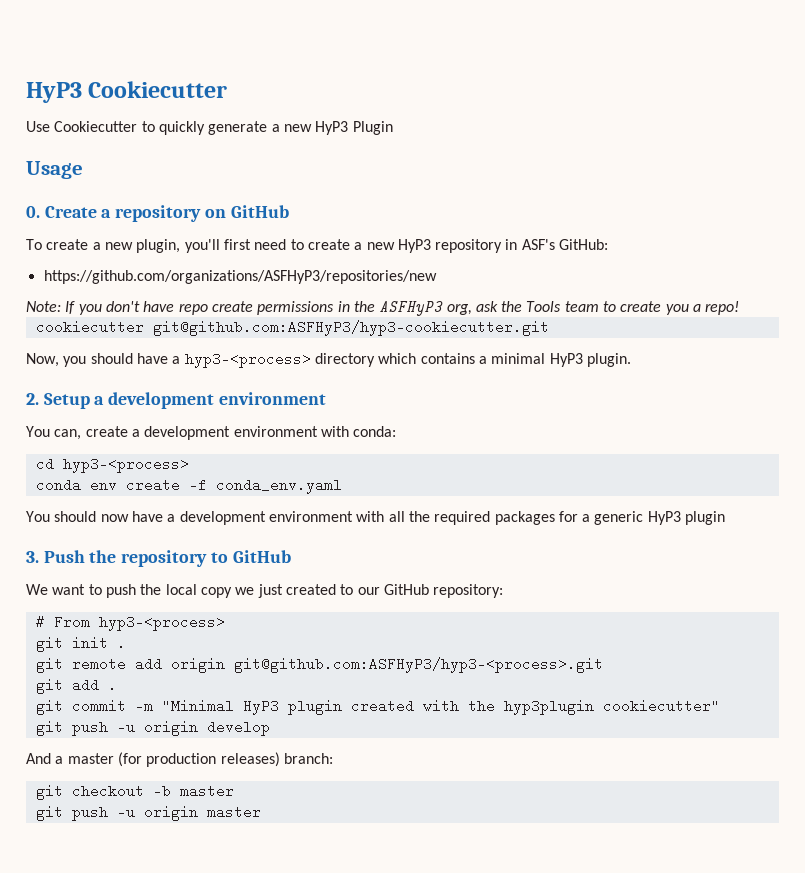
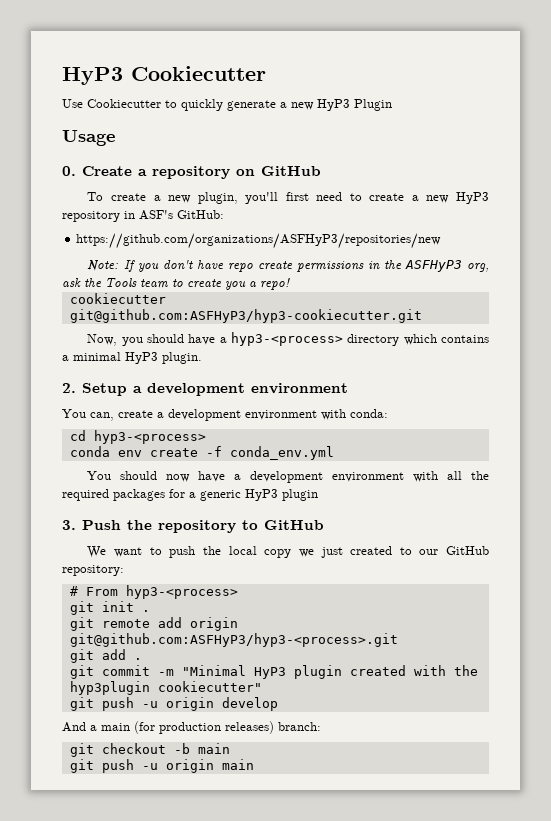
[215,478,342,494] conda_env.yaml -> [229,446,334,460] conda_env.yml
[67,753,114,764] master -> [101,723,130,731] main
[179,784,234,798] [35,805,261,821] master // git push -u origin master -> [197,743,230,754] [69,759,254,773] main // git push -u origin main

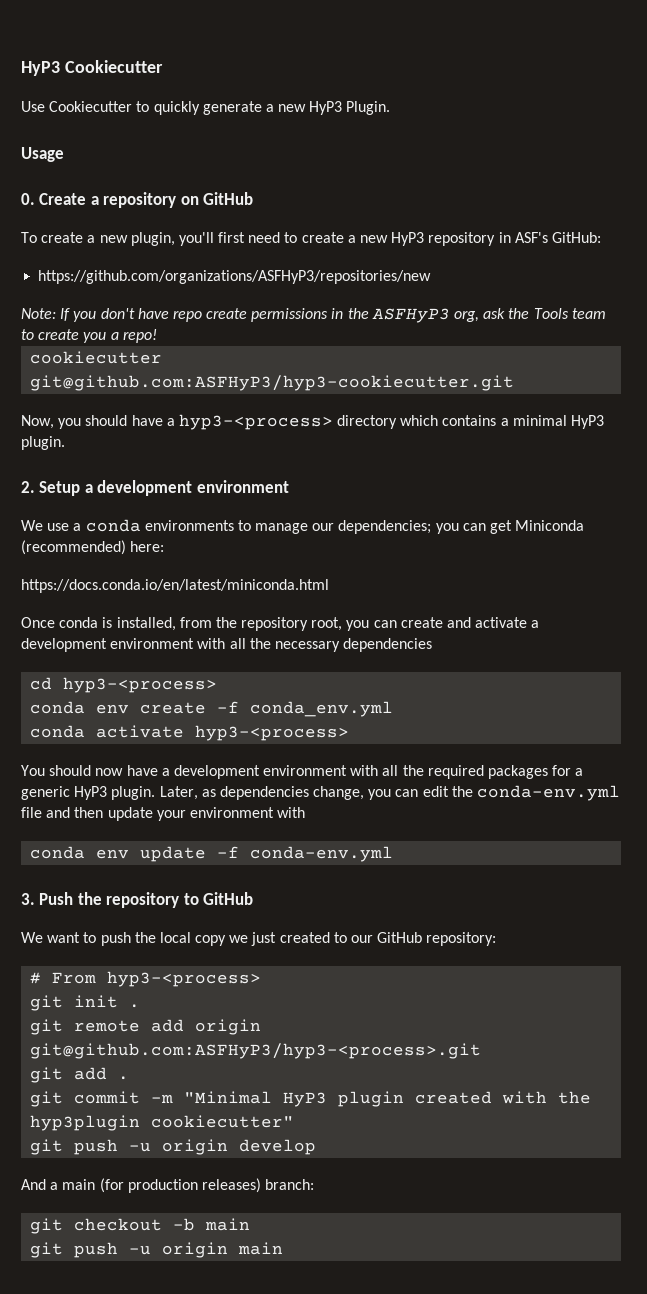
[354,99,392,111] Plugin -> [346,101,391,115] Plugin.
[62,409,388,421] You can, create a development environment with conda: -> [21,519,585,534] [21,540,165,555] [21,579,329,593] [21,617,540,631] [21,638,433,652] We use a conda environments to manage our dependencies; you can get Miniconda (recommended) here: // https://docs.conda.io/en/latest/miniconda.html // Once conda is installed, from the repository root, you can create and activate a development environment with all the necessary dependencies
(334, 453) none -> [30,725,350,741] // conda activate hyp3-<process>
[282,489,318,501] plugin -> [111,785,621,801] [21,807,306,821] [30,846,394,862] plugin. Later, as dependencies change, you can edit the conda-env.yml file and then update your environment with // conda env update -f conda-env.yml

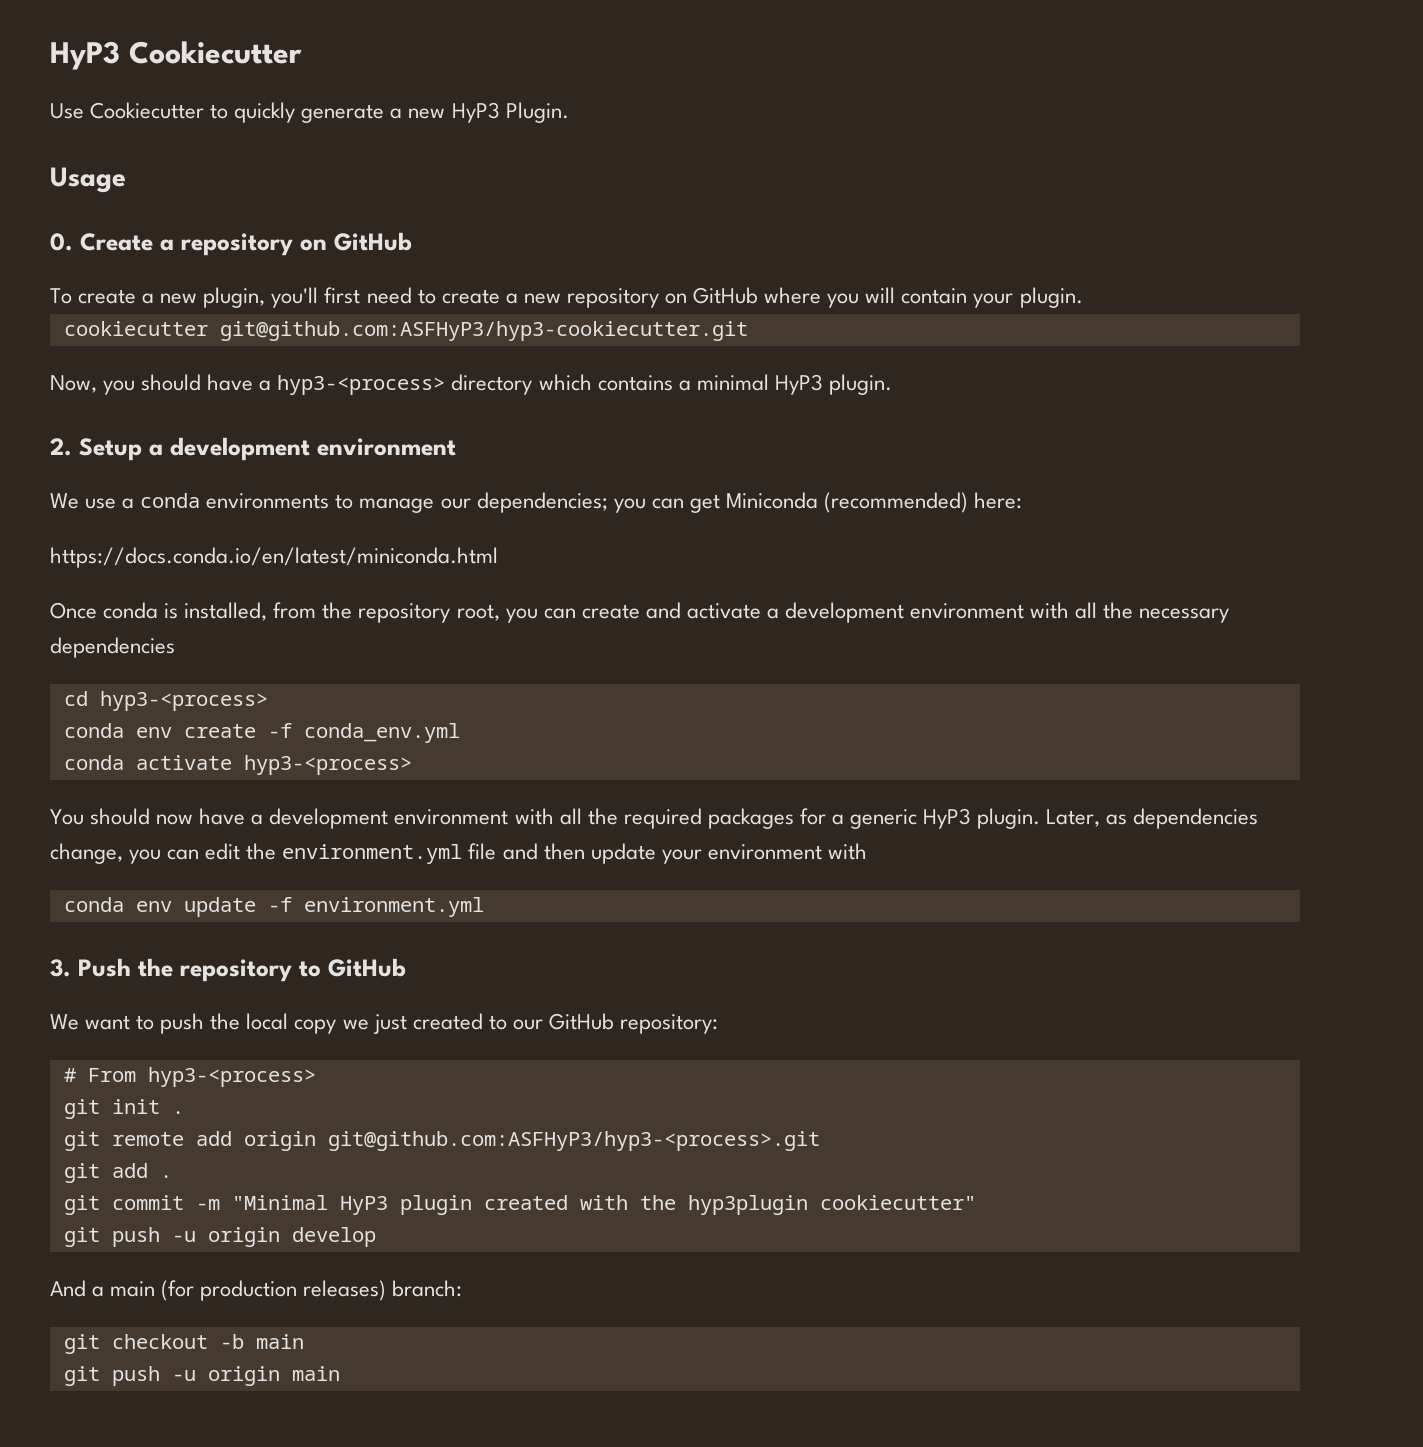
[391,232,601,246] [38,270,432,284] [21,308,606,323] [21,329,157,343] HyP3 repository in ASF's GitHub: // https://github.com/organizations/ASFHyP3/repositories/new // Note: If you don't have repo create permissions in the ASFHyP3 org, ask the Tools team to create you a repo! -> [566,287,1083,308] repository on GitHub where you will contain your plugin.
[477,785,621,801] conda-env.yml -> [282,844,463,864] environment.yml
[250,846,394,862] conda-env.yml -> [303,897,484,917] environment.yml

